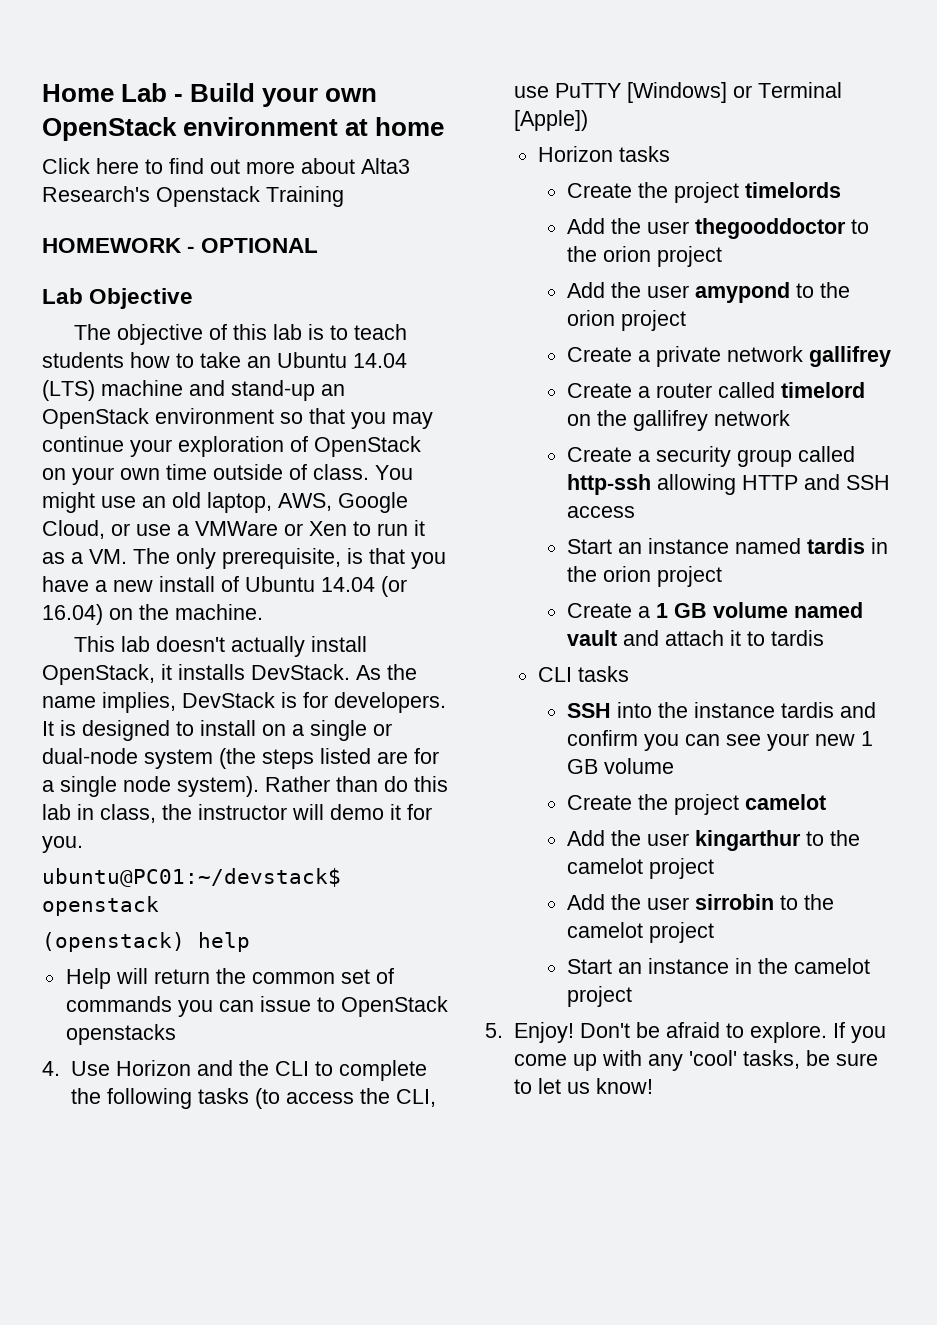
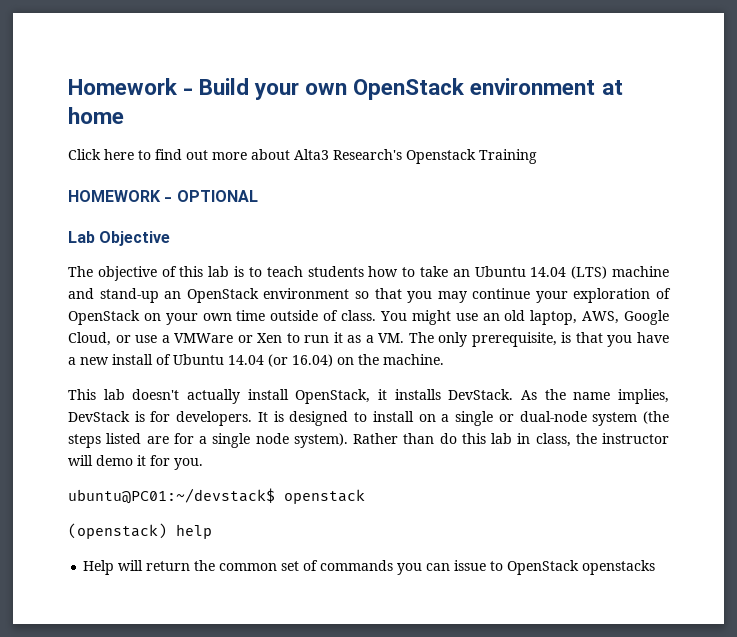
[42,83,168,102] Home Lab -> [68,78,178,95] Homework
[42,1060,428,1081] [71,1088,437,1109] [514,82,843,103] [514,110,589,131] [537,146,670,162] [567,182,842,203] [567,218,870,239] [567,246,723,267] [567,282,851,303] [567,310,687,331] [567,346,892,367] [567,382,866,398] [567,410,791,431] [567,446,856,467] [567,474,891,495] [567,506,636,518] [567,538,889,554] [567,566,723,587] [567,602,864,618] [567,630,825,646] [537,666,629,682] [567,702,877,718] [567,730,874,751] [567,758,675,774] [567,794,827,815] [567,830,861,851] [567,858,715,879] [567,894,835,910] [567,922,715,943] [567,958,871,974] [567,986,633,1007] [485,1022,887,1043] [514,1050,879,1071] [514,1078,654,1094] // 4. Use Horizon and the CLI to complete the following tasks (to access the CLI, use PuTTY [Windows] or Terminal [Apple]) // Horizon tasks // Create the project timelords // Add the user thegooddoctor to the orion project // Add the user amypond to the orion project // Create a private network gallifrey // Create a router called timelord on the gallifrey network // Create a security group called http-ssh allowing HTTP and SSH access // Start an instance named tardis in the orion project // Create a 1 GB volume named vault and attach it to tardis // CLI tasks // SSH into the instance tardis and confirm you can see your new 1 GB volume // Create the project camelot // Add the user kingarthur to the camelot project // Add the user sirrobin to the camelot project // Start an instance in the camelot project // 5. Enjoy! Don't be afraid to explore. If you come up with any 'cool' tasks, be sure to let us know! -> (656, 567) none

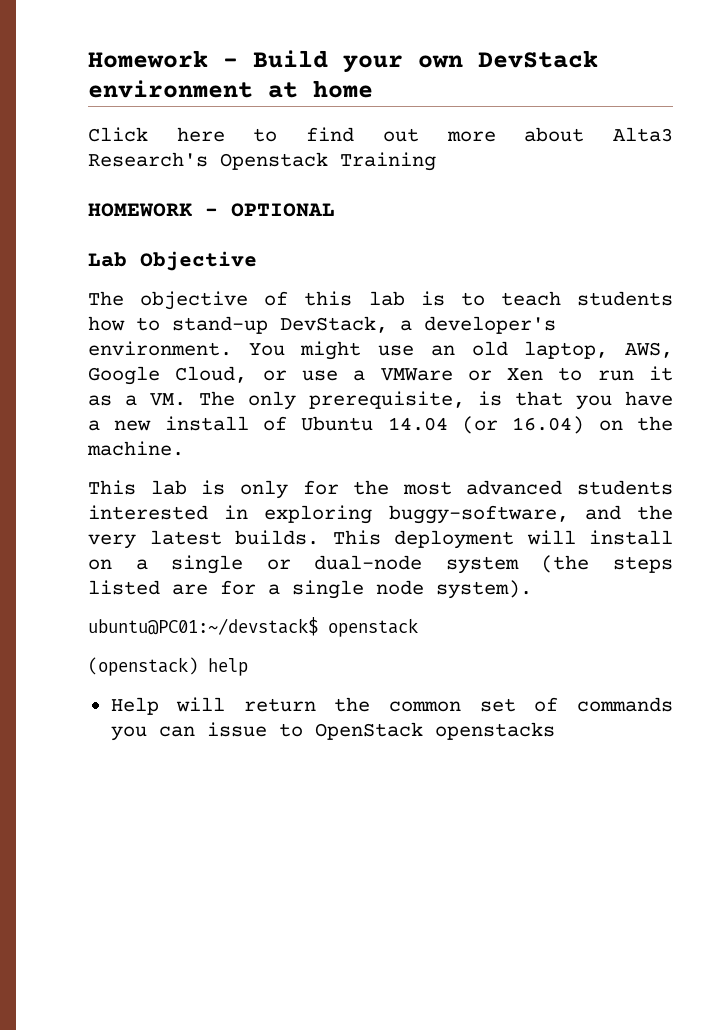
[353,78,466,100] OpenStack -> [478,50,598,68] DevStack
[419,266,669,279] [68,288,671,303] [68,310,377,325] take an Ubuntu 14.04 (LTS) machine and stand-up an OpenStack environment so that you may continue your exploration of OpenStack on your own time outside of class. -> [172,316,556,334] [88,341,232,356] stand-up DevStack, a developer's environment.
[132,389,670,404] [68,411,368,426] doesn't actually install OpenStack, it installs DevStack. As the name implies, DevStack is for developers. It is designed to -> [201,480,673,499] [88,505,673,524] [88,530,576,549] is only for the most advanced students interested in exploring buggy-software, and the very latest builds. This deployment will
[353,433,669,447] [68,455,203,470] Rather than do this lab in class, the instructor will demo it for you. -> (532, 589) none

